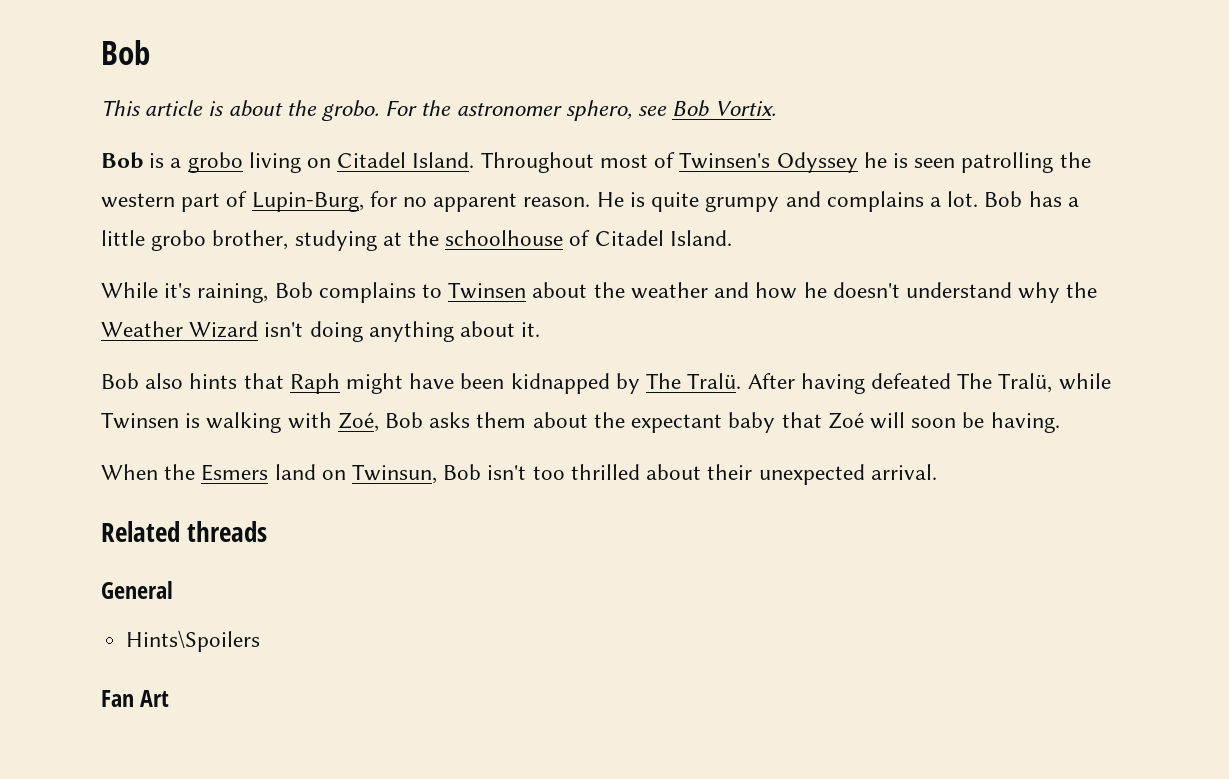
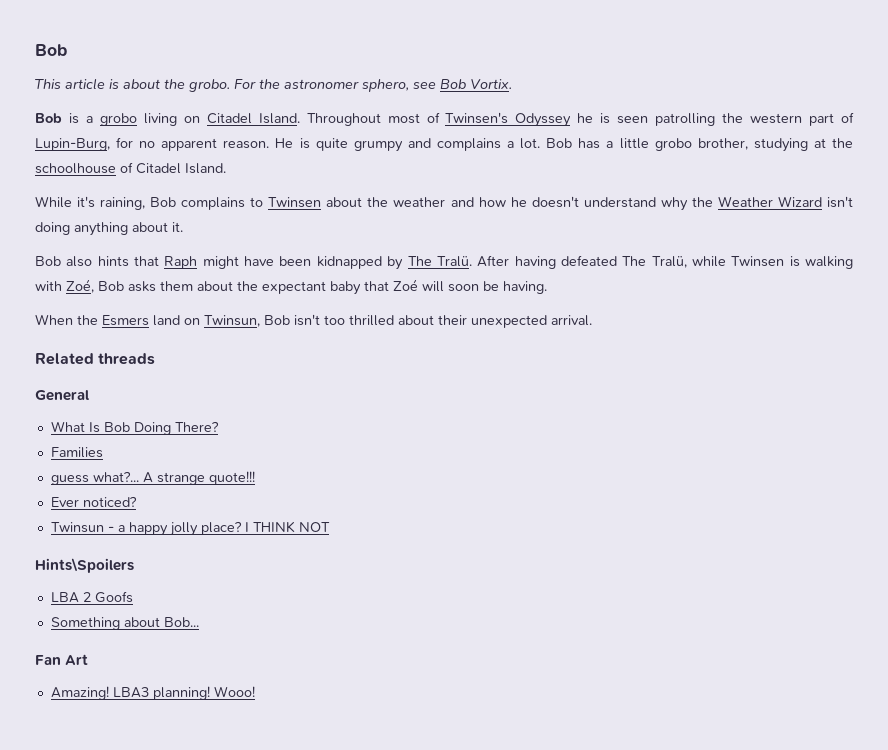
[126,630,261,652] [101,690,170,707] Hints\Spoilers // Fan Art -> [50,421,219,435] [50,447,103,458] [50,471,255,485] [50,496,137,507] [50,521,330,536] [35,558,134,573] [50,591,133,603] [50,617,199,630] [35,654,89,665] [50,686,255,700] What Is Bob Doing There? // Families // guess what?... A strange quote!!! // Ever noticed? // Twinsun - a happy jolly place? I THINK NOT // Hints\Spoilers // LBA 2 Goofs // Something about Bob... // Fan Art // Amazing! LBA3 planning! Wooo!

